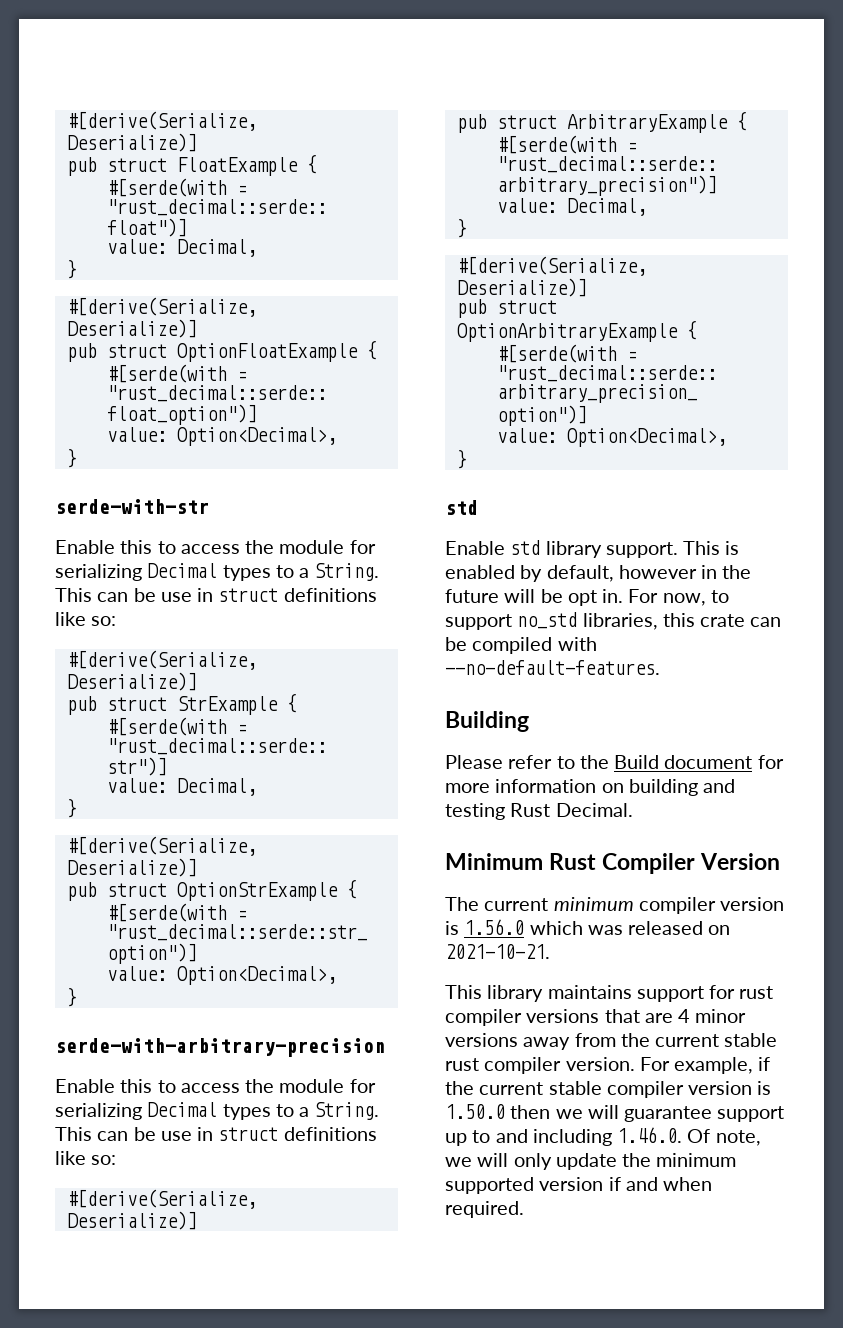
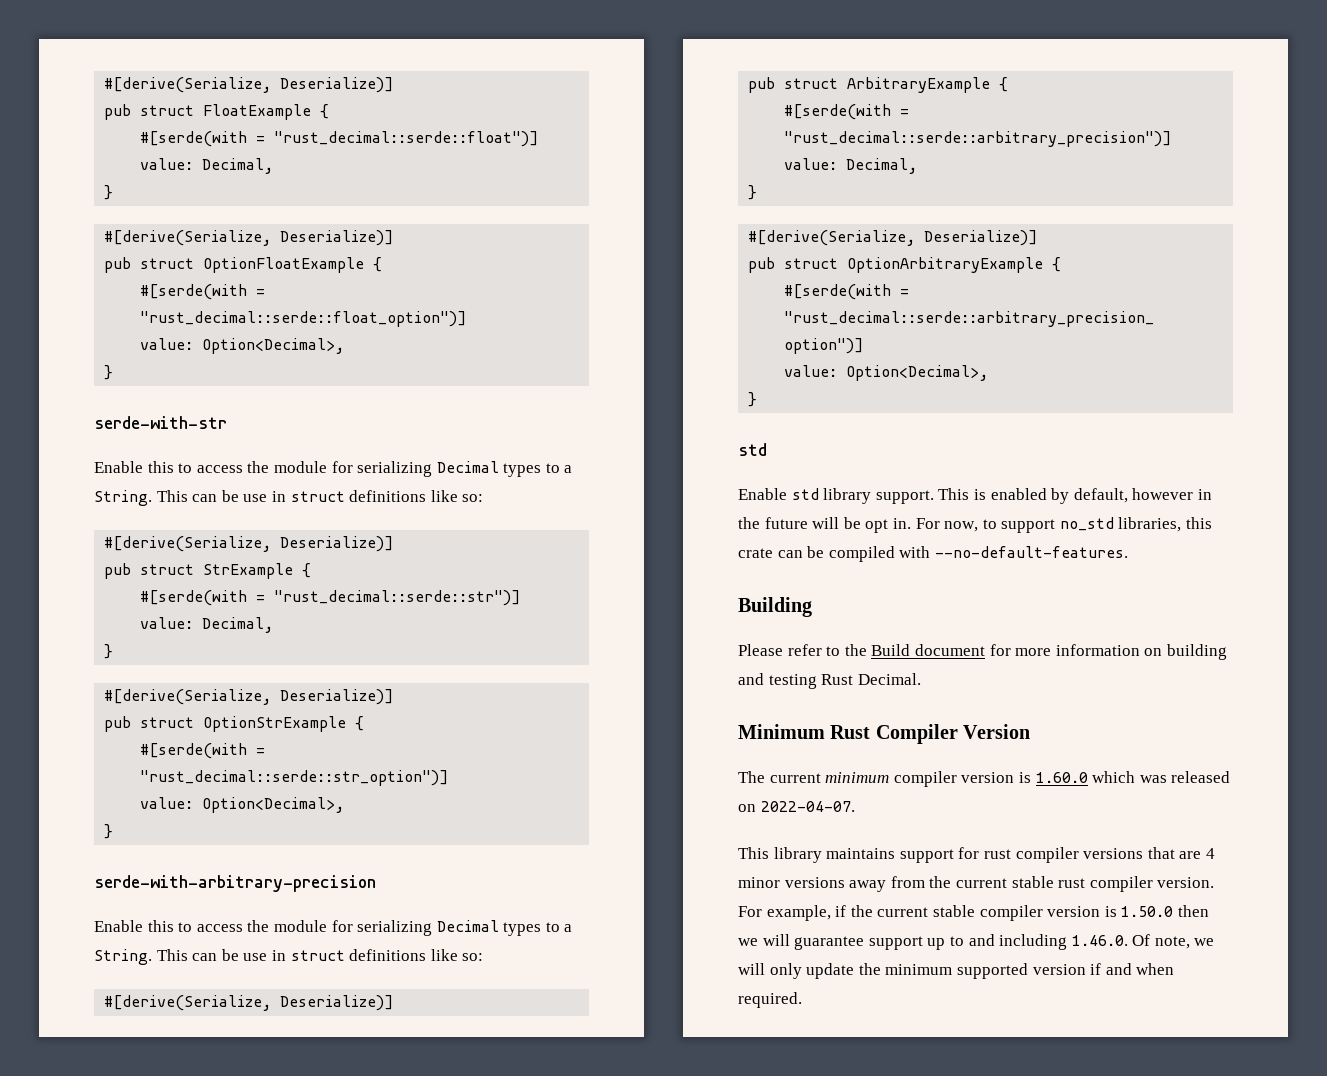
[464,919,525,935] 1.56.0 -> [1035,772,1088,783] 1.60.0
[445,944,550,959] 2021-10-21. -> [760,801,855,812] 2022-04-07.

